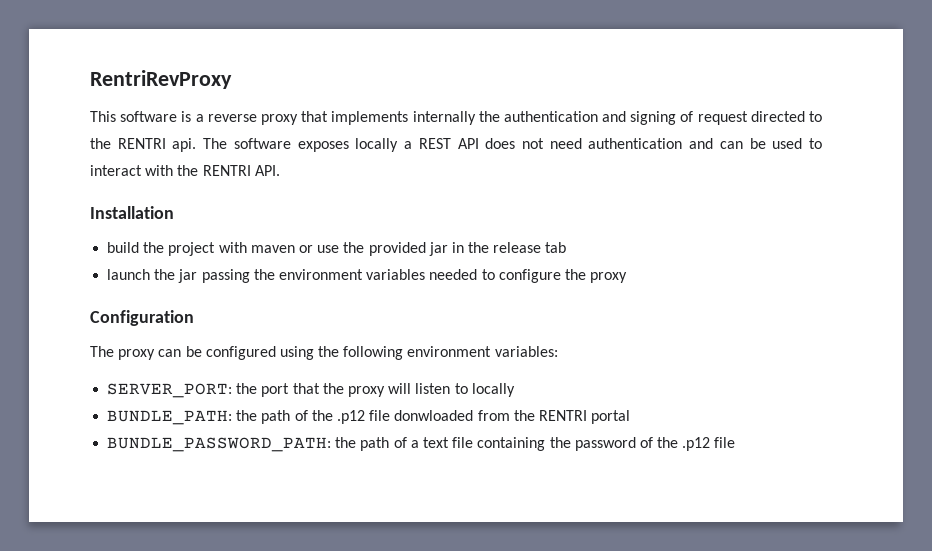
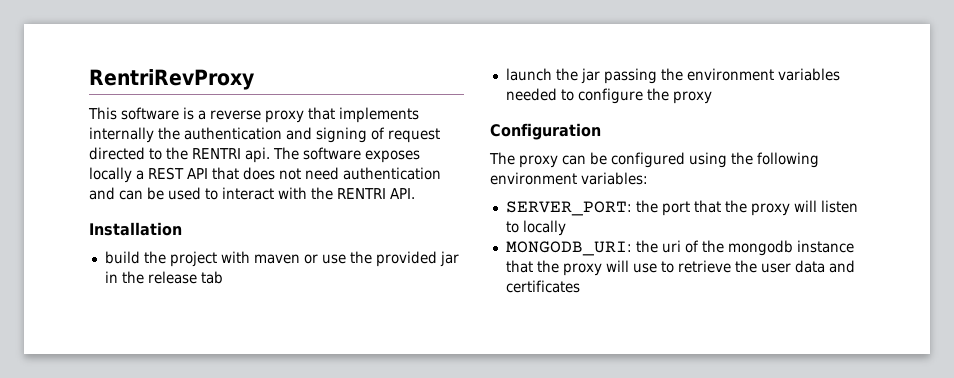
(479, 143) none -> [212,167,239,180] that
[107,410,631,425] [107,437,736,452] BUNDLE_PATH: the path of the .p12 file donwloaded from the RENTRI portal // BUNDLE_PASSWORD_PATH: the path of a text file containing the password of the .p12 file -> [505,240,854,256] [505,260,855,276] [505,280,580,293] MONGODB_URI: the uri of the mongodb instance that the proxy will use to retrieve the user data and certificates

